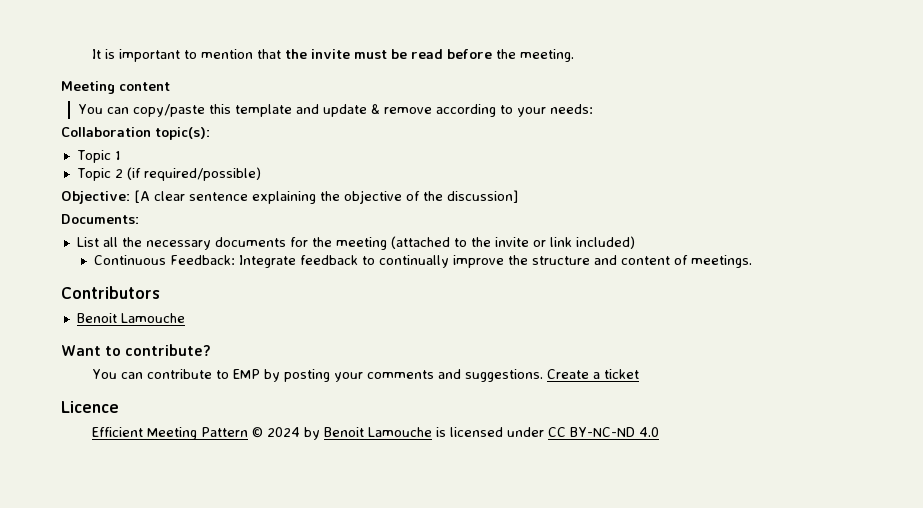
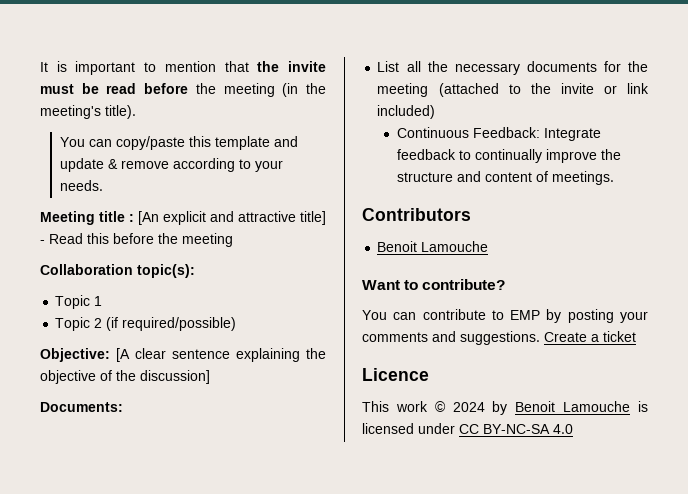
[520,49,575,62] [61,81,170,94] meeting. // Meeting content -> [223,83,327,97] [40,105,136,119] meeting (in the meeting's title).
[549,104,593,114] needs: -> [59,180,103,191] [40,211,326,225] [40,233,233,247] needs. // Meeting title : [An explicit and attractive title] - Read this before the meeting
[92,427,249,440] Efficient Meeting Pattern -> [362,401,428,412] This work
[570,427,636,437] BY-NC-ND -> [483,424,550,434] BY-NC-SA

